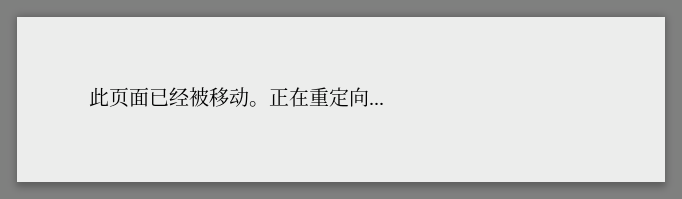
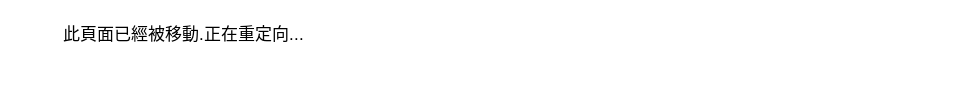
[109,87,269,107] 页面已经被移动。 -> [80,25,204,43] 頁面已經被移動.

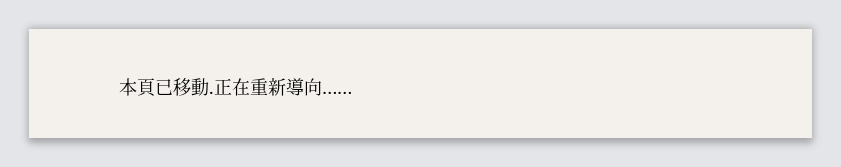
[63,25,165,42] 此頁面已經被 -> [119,78,173,97] 本頁已
[255,25,304,42] 定向... -> [268,78,352,96] 新導向……

